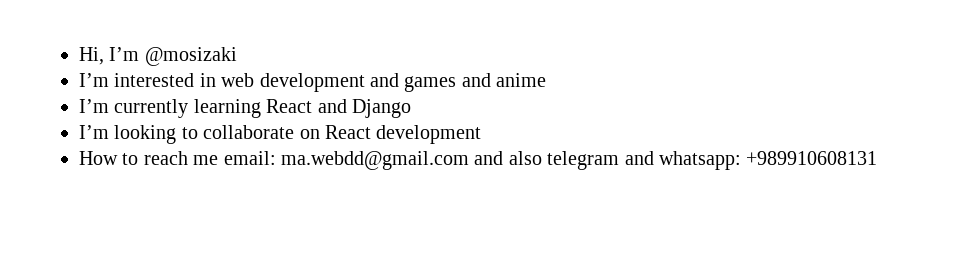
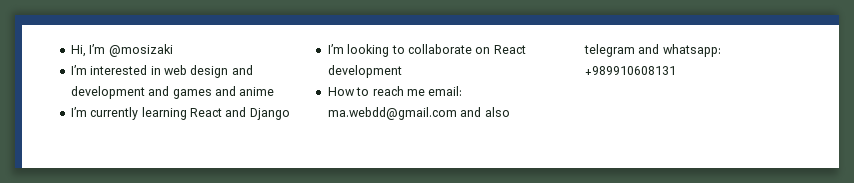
(255, 80) none -> [190,65,253,78] design and

